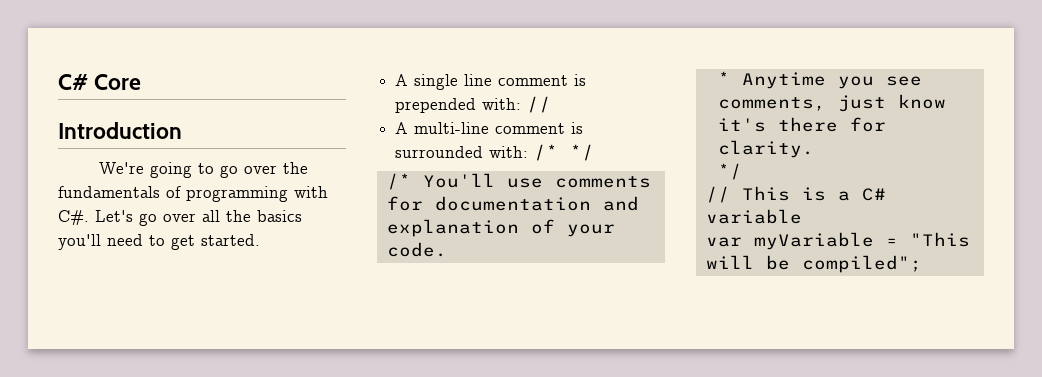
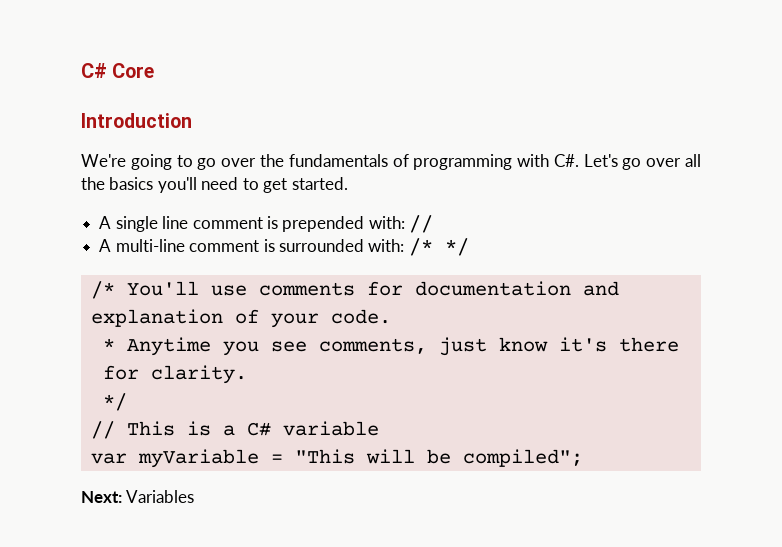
(922, 264) none -> [81,490,195,503] // Next: Variables

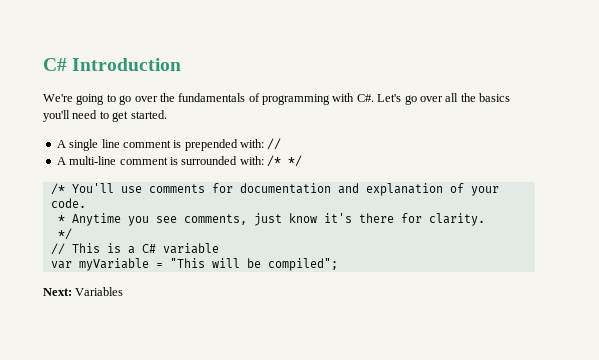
[81,63,155,78] C# Core // -> [43,58,67,71] C#

